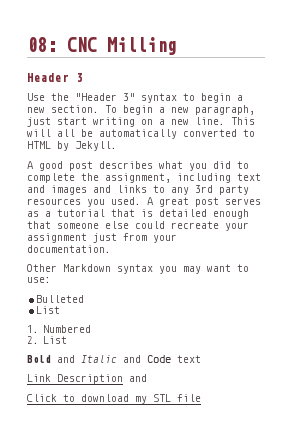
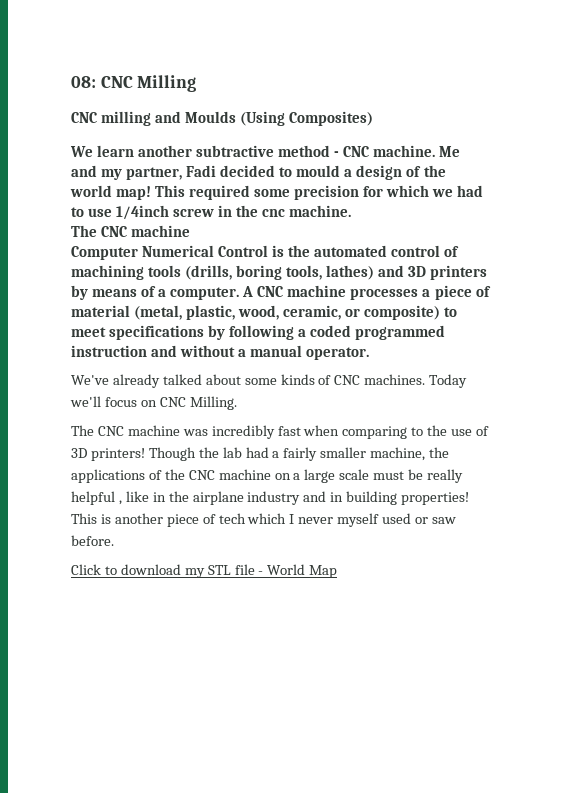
[27,73,83,82] [27,93,243,103] [27,105,255,115] [27,117,255,127] [27,129,255,139] [27,141,117,151] [27,161,249,171] [27,173,261,183] [27,185,249,195] [27,197,261,207] [27,209,249,219] [27,221,249,231] [27,233,177,243] [27,245,111,253] [27,264,249,274] [27,277,51,283] [36,295,85,303] [36,306,61,314] [27,325,92,333] [27,336,68,344] [27,355,201,363] [27,374,147,384] Header 3 // Use the "Header 3" syntax to begin a new section. To begin a new paragraph, just start writing on a new line. This will all be automatically converted to HTML by Jekyll. // A good post describes what you did to complete the assignment, including text and images and links to any 3rd party resources you used. A great post serves as a tutorial that is detailed enough that someone else could recreate your assignment just from your documentation. // Other Markdown syntax you may want to use: // Bulleted // List // 1. Numbered // 2. List // Bold and Italic and Code text // Link Description and -> [71,111,374,126] [70,145,461,157] [71,165,446,180] [70,185,484,200] [71,205,352,220] [71,225,191,237] [71,245,460,260] [71,265,488,280] [71,285,491,300] [71,305,458,320] [71,325,446,340] [71,345,370,360] [71,374,468,388] [70,396,237,410] [71,425,490,439] [71,447,450,461] [71,469,464,483] [71,491,470,505] [71,513,456,527] [71,535,114,546] CNC milling and Moulds (Using Composites) // We learn another subtractive method - CNC machine. Me and my partner, Fadi decided to mould a design of the world map! This required some precision for which we had to use 1/4inch screw in the cnc machine. // The CNC machine // Computer Numerical Control is the automated control of machining tools (drills, boring tools, lathes) and 3D printers by means of a computer. A CNC machine processes a piece of material (metal, plastic, wood, ceramic, or composite) to meet specifications by following a coded programmed instruction and without a manual operator. // We've already talked about some kinds of CNC machines. Today we'll focus on CNC Milling. // The CNC machine was incredibly fast when comparing to the use of 3D printers! Though the lab had a fairly smaller machine, the applications of the CNC machine on a large scale must be really helpful , like in the airplane industry and in building properties! This is another piece of tech which I never myself used or saw before.
(201, 398) none -> [258,564,338,578] - World Map

